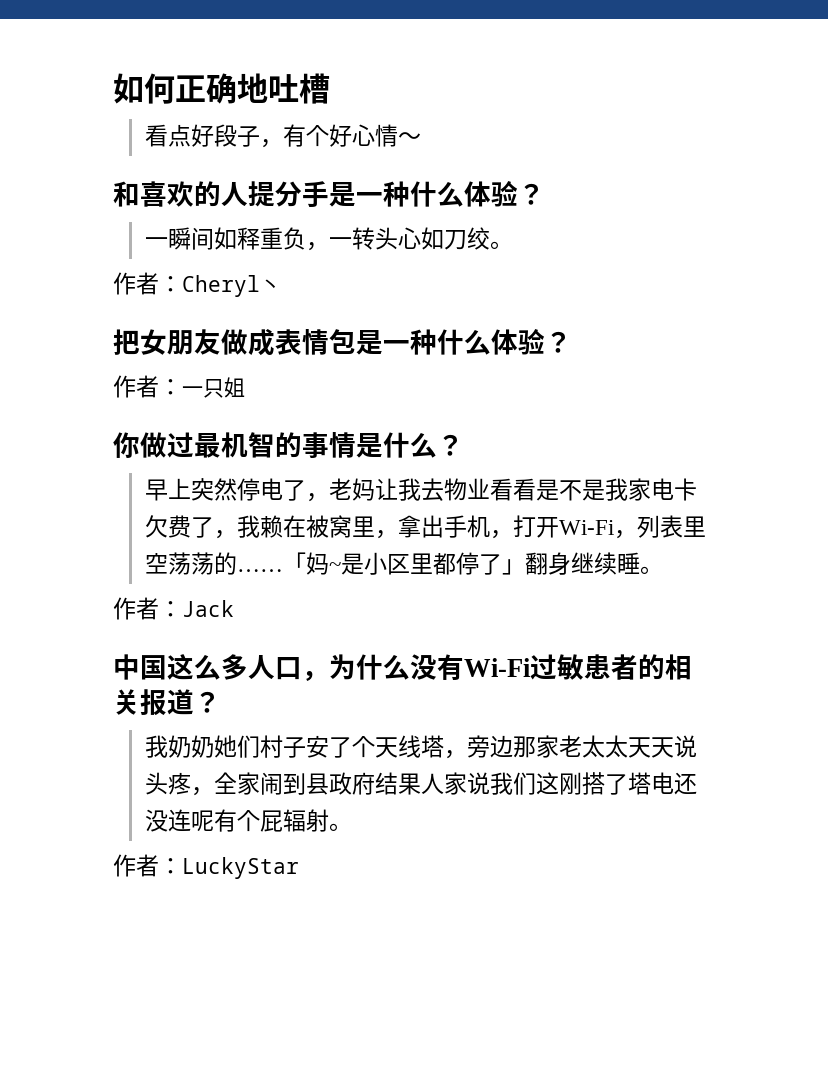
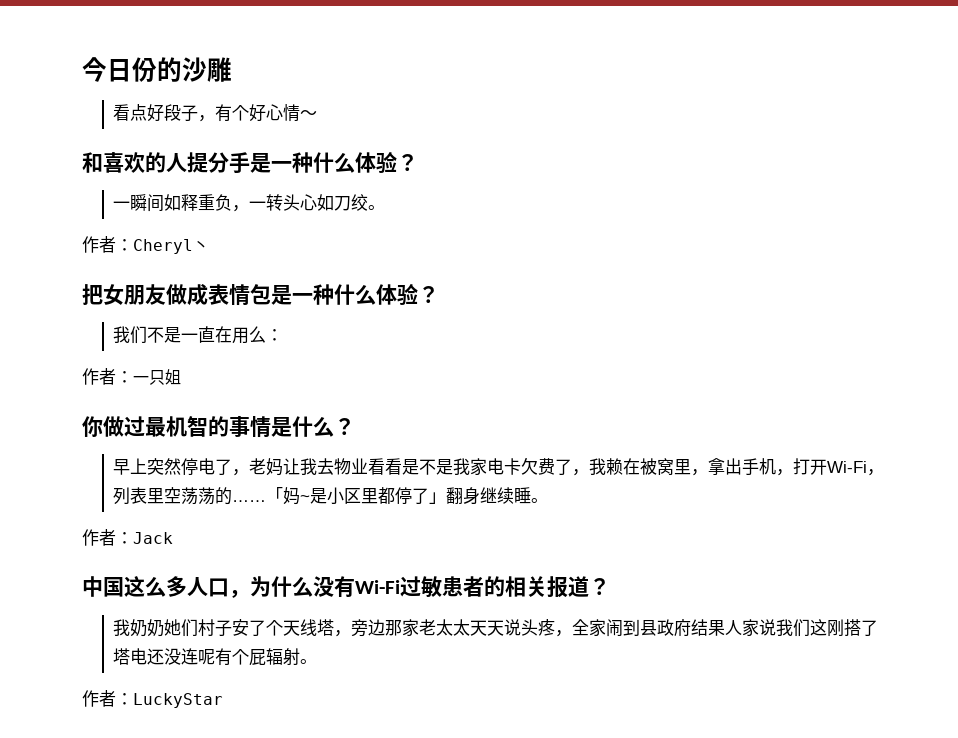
[113,73,330,104] 如何正确地吐槽 -> [82,57,232,82] 今日份的沙雕
(572, 342) none -> [113,326,284,344] // 我们不是一直在用么：

